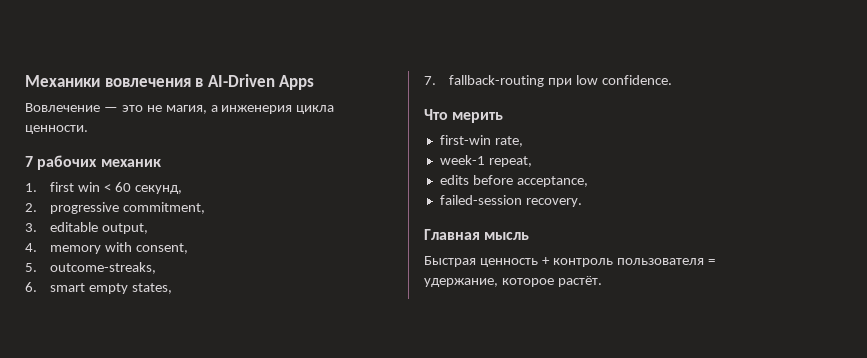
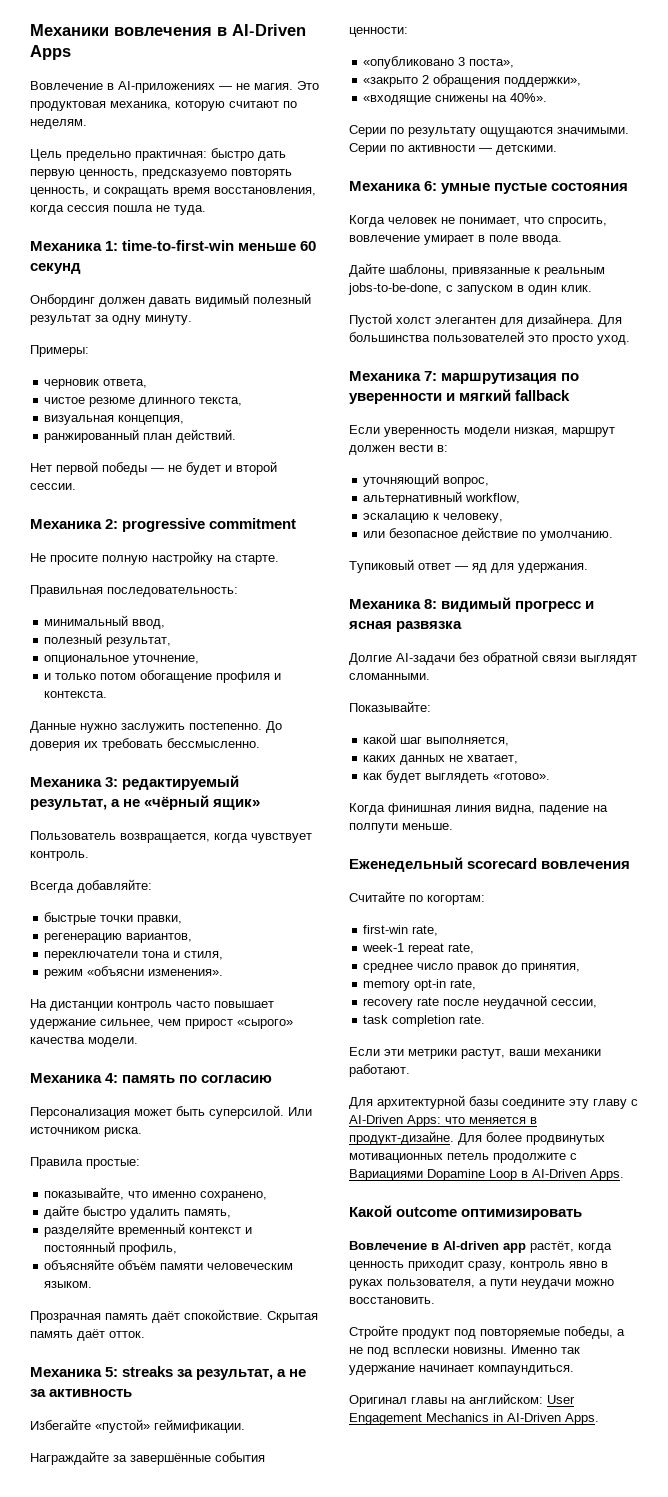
[103,105,335,114] [25,125,88,134] [25,155,161,170] [25,182,182,194] [25,202,206,214] [25,222,149,234] [25,242,188,254] [25,262,157,274] [25,282,172,294] [424,75,672,87] [424,109,504,123] [439,135,523,147] [439,155,532,167] [439,175,588,187] [439,195,582,207] [424,229,530,240] [424,256,715,267] [424,276,602,287] — это не магия, а инженерия цикла ценности. // 7 рабочих механик // 1. first win < 60 секунд, // 2. progressive commitment, // 3. editable output, // 4. memory with consent, // 5. outcome-streaks, // 6. smart empty states, // 7. fallback-routing при low confidence. // Что мерить // first-win rate, // week-1 repeat, // edits before acceptance, // failed-session recovery. // Главная мысль // Быстрая ценность + контроль пользователя = удержание, которое растёт. -> [107,81,319,93] [30,101,297,111] [30,119,87,129] [30,148,286,161] [30,169,292,179] [30,187,316,197] [30,205,206,215] [30,240,317,251] [30,263,81,274] [30,293,311,307] [30,315,192,325] [30,345,89,357] [44,379,148,389] [44,397,243,407] [44,415,185,425] [44,429,237,443] [30,461,277,475] [30,483,76,490] [30,518,297,532] [30,551,279,565] [30,585,238,597] [44,615,166,629] [44,633,172,647] [44,655,200,665] [44,670,282,683] [44,691,108,698] [30,721,282,733] [30,738,260,751] [30,775,240,790] [30,795,261,810] [30,831,312,843] [30,851,89,861] [30,879,152,893] [44,912,183,925] [44,933,193,943] [44,951,224,961] [44,966,224,979] [30,999,274,1011] [30,1019,293,1029] [30,1037,138,1047] [30,1073,273,1083] [30,1105,312,1119] [30,1127,142,1137] [30,1157,140,1169] [44,1187,268,1201] [44,1205,232,1219] [44,1223,253,1237] [44,1241,178,1255] [44,1259,294,1270] [44,1281,93,1288] [30,1309,318,1323] [30,1329,145,1341] [30,1366,307,1380] [30,1389,133,1397] [30,1419,245,1433] [30,1451,265,1465] [349,27,408,37] [363,56,515,69] [363,74,582,87] [363,93,548,105] [349,125,629,137] [349,143,557,155] [349,181,629,194] [349,215,607,227] [349,235,562,245] [349,263,605,277] [348,283,592,295] [349,313,622,327] [349,331,630,345] [349,371,580,384] [349,389,571,404] [349,425,615,437] [349,445,448,455] [363,473,490,487] [363,491,521,505] [363,513,504,523] [363,527,614,541] [349,559,588,573] [349,597,595,612] [349,621,463,632] [349,651,637,665] [349,673,430,680] [349,701,431,712] [363,733,510,746] [363,755,519,765] [363,770,551,783] [349,803,608,815] [349,823,453,833] [349,857,631,872] [349,891,485,905] [363,925,439,936] [362,943,475,955] [363,963,581,973] [363,979,477,991] [363,995,598,1009] [363,1015,486,1027] [349,1047,601,1059] [349,1064,410,1077] [349,1095,638,1109] [349,1115,537,1127] [349,1131,605,1145] [349,1153,577,1163] [349,1169,624,1181] [349,1205,583,1220] [349,1241,612,1253] [349,1261,608,1271] [349,1279,614,1289] [349,1297,435,1304] [349,1325,625,1339] [349,1345,580,1357] [349,1365,574,1375] [349,1393,575,1407] [349,1413,599,1425] в AI-приложениях — не магия. Это продуктовая механика, которую считают по неделям. // Цель предельно практичная: быстро дать первую ценность, предсказуемо повторять ценность, и сокращать время восстановления, когда сессия пошла не туда. // Механика 1: time-to-first-win меньше 60 секунд // Онбординг должен давать видимый полезный результат за одну минуту. // Примеры: // черновик ответа, // чистое резюме длинного текста, // визуальная концепция, // ранжированный план действий. // Нет первой победы — не будет и второй сессии. // Механика 2: progressive commitment // Не просите полную настройку на старте. // Правильная последовательность: // минимальный ввод, // полезный результат, // опциональное уточнение, // и только потом обогащение профиля и контекста. // Данные нужно заслужить постепенно. До доверия их требовать бессмысленно. // Механика 3: редактируемый результат, а не «чёрный ящик» // Пользователь возвращается, когда чувствует контроль. // Всегда добавляйте: // быстрые точки правки, // регенерацию вариантов, // переключатели тона и стиля, // режим «объясни изменения». // На дистанции контроль часто повышает удержание сильнее, чем прирост «сырого» качества модели. // Механика 4: память по согласию // Персонализация может быть суперсилой. Или источником риска. // Правила простые: // показывайте, что именно сохранено, // дайте быстро удалить память, // разделяйте временный контекст и постоянный профиль, // объясняйте объём памяти человеческим языком. // Прозрачная память даёт спокойствие. Скрытая память даёт отток. // Механика 5: streaks за результат, а не за активность // Избегайте «пустой» геймификации. // Награждайте за завершённые события ценности: // «опубликовано 3 поста», // «закрыто 2 обращения поддержки», // «входящие снижены на 40%». // Серии по результату ощущаются значимыми. Серии по активности — детскими. // Механика 6: умные пустые состояния // Когда человек не понимает, что спросить, вовлечение умирает в поле ввода. // Дайте шаблоны, привязанные к реальным jobs-to-be-done, с запуском в один клик. // Пустой холст элегантен для дизайнера. Для большинства пользователей это просто уход. // Механика 7: маршрутизация по уверенности и мягкий fallback // Если уверенность модели низкая, маршрут должен вести в: // уточняющий вопрос, // альтернативный workflow, // эскалацию к человеку, // или безопасное действие по умолчанию. // Тупиковый ответ — яд для удержания. // Механика 8: видимый прогресс и ясная развязка // Долгие AI-задачи без обратной связи выглядят сломанными. // Показывайте: // какой шаг выполняется, // каких данных не хватает, // как будет выглядеть «готово». // Когда финишная линия видна, падение на полпути меньше. // Еженедельный scorecard вовлечения // Считайте по когортам: // first-win rate, // week-1 repeat rate, // среднее число правок до принятия, // memory opt-in rate, // recovery rate после неудачной сессии, // task completion rate. // Если эти метрики растут, ваши механики работают. // Для архитектурной базы соедините эту главу с AI-Driven Apps: что меняется в продукт-дизайне. Для более продвинутых мотивационных петель продолжите с Вариациями Dopamine Loop в AI-Driven Apps. // Какой outcome оптимизировать // Вовлечение в AI-driven app растёт, когда ценность приходит сразу, контроль явно в руках пользователя, а пути неудачи можно восстановить. // Стройте продукт под повторяемые победы, а не под всплески новизны. Именно так удержание начинает компаундиться. // Оригинал главы на английском: User Engagement Mechanics in AI-Driven Apps.

